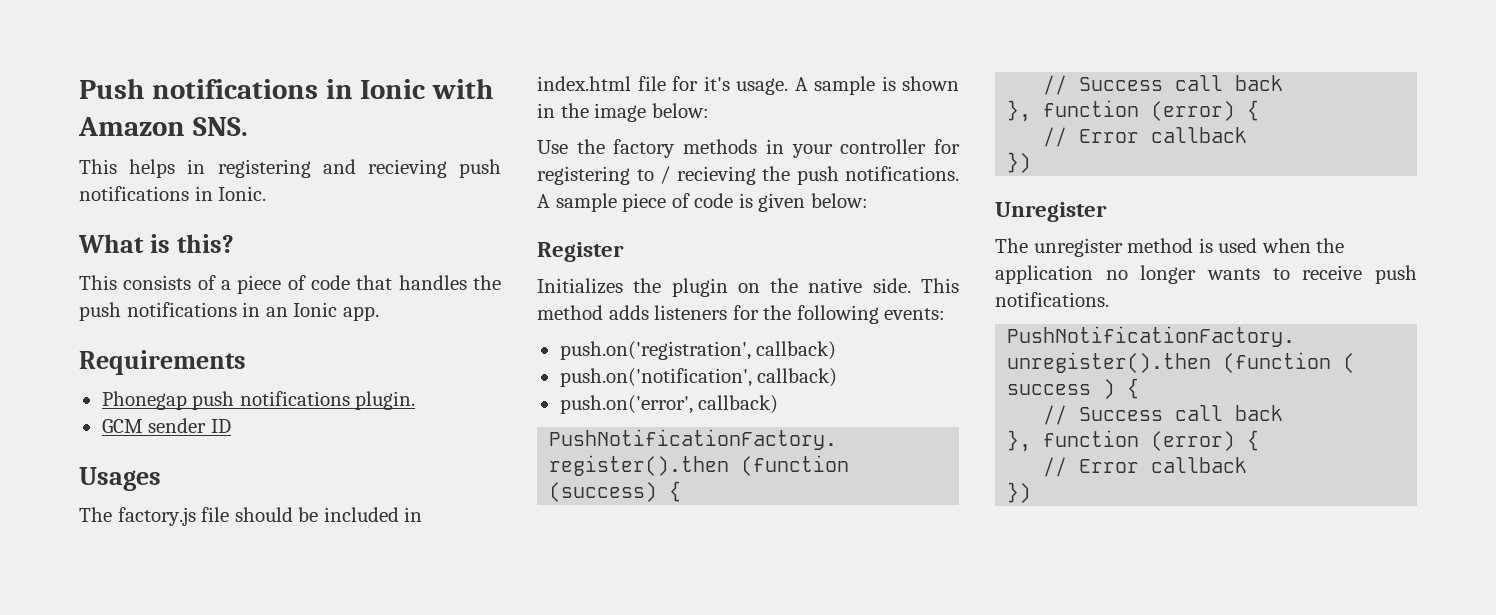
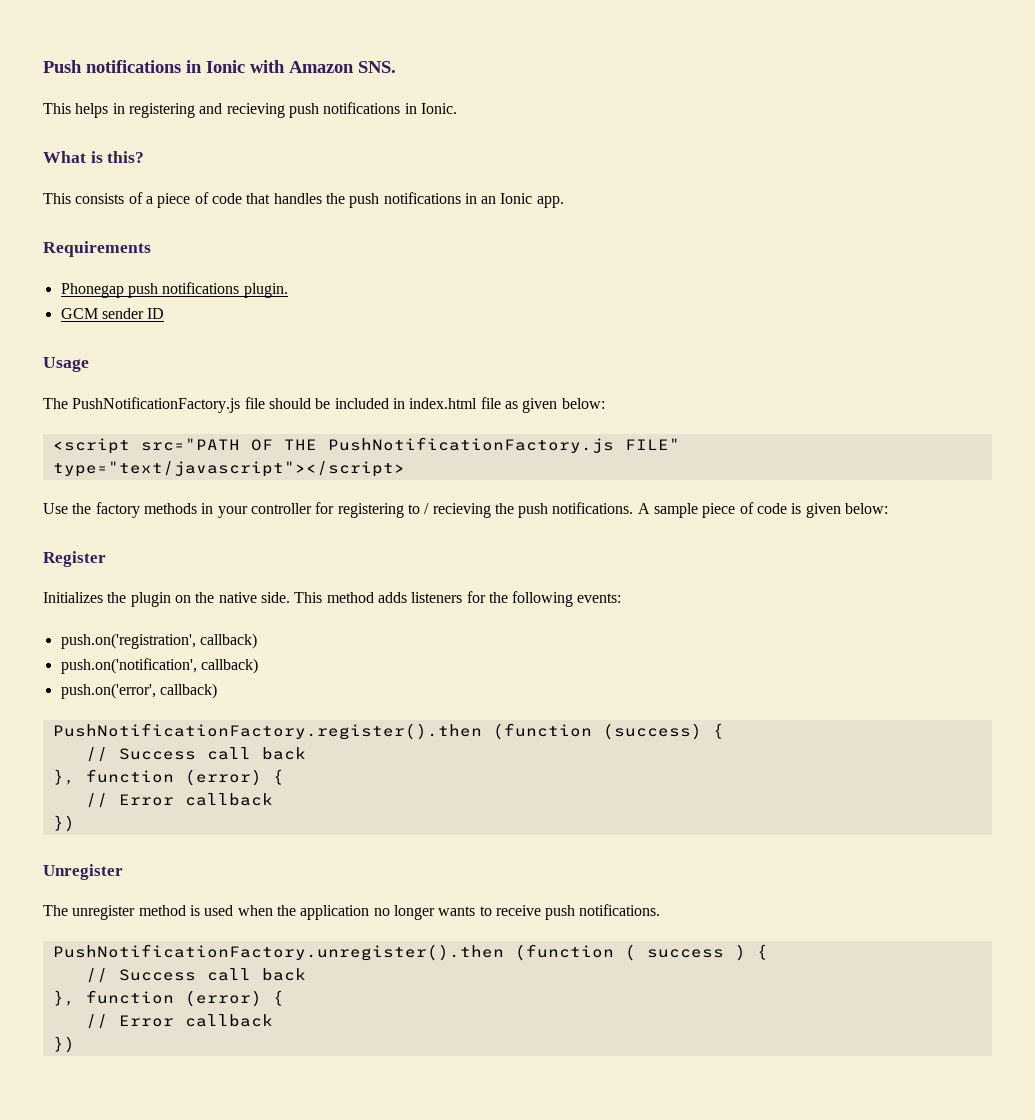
[79,467,161,491] [79,507,196,526] Usages // The factory.js -> [43,357,89,372] [43,397,241,413] Usage // The PushNotificationFactory.js
[672,76,959,95] [537,103,709,122] for it's usage. A sample is shown in the image below: -> [504,398,605,413] [52,437,680,454] [52,461,405,477] as given below: // <script src="PATH OF THE PushNotificationFactory.js FILE" type="text/javascript"></script>

